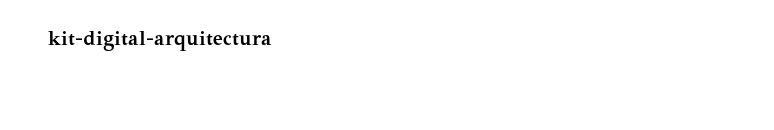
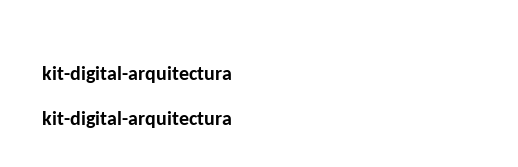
[48,31,272,51] kit-digital-arquitectura -> [42,66,232,83] [42,111,232,128] kit-digital-arquitectura // kit-digital-arquitectura

